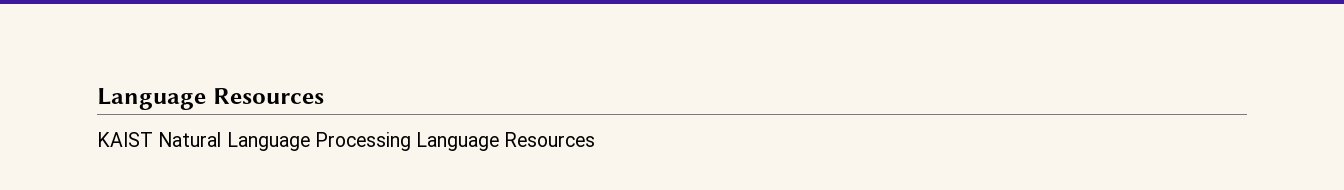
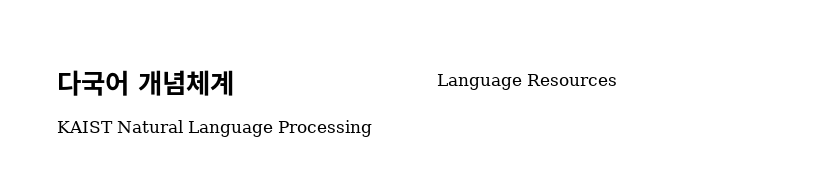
[97,88,324,110] Language Resources -> [57,70,234,96] 다국어 개념체계

